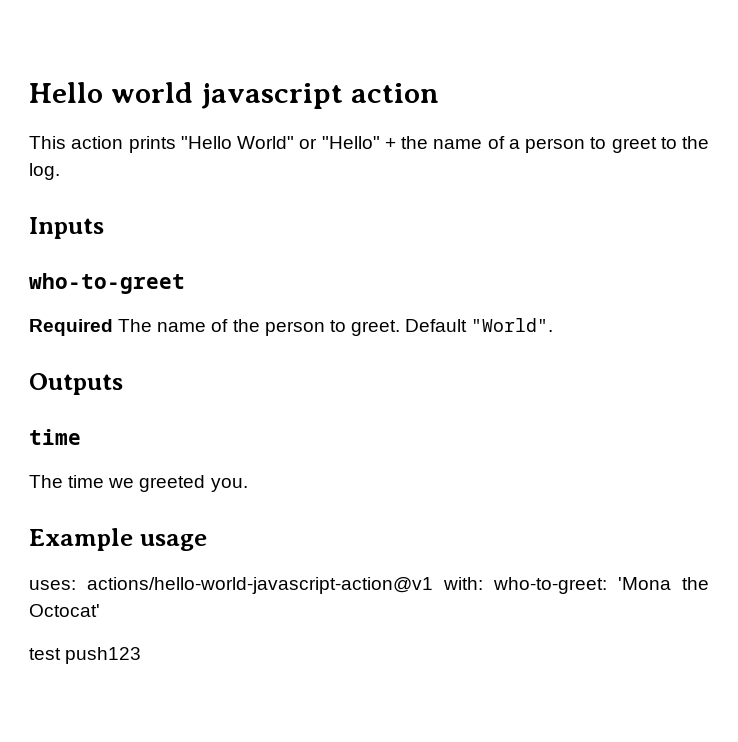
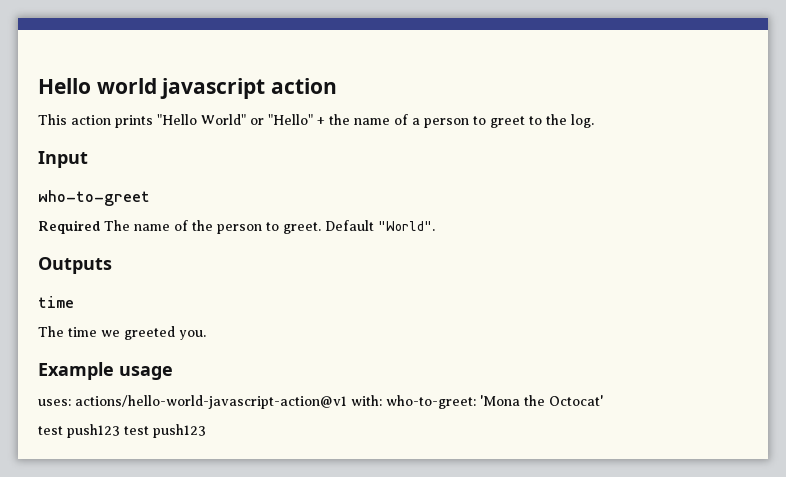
[29,217,104,239] Inputs -> [38,151,88,168] Input
(142, 655) none -> [124,424,206,438] test push123

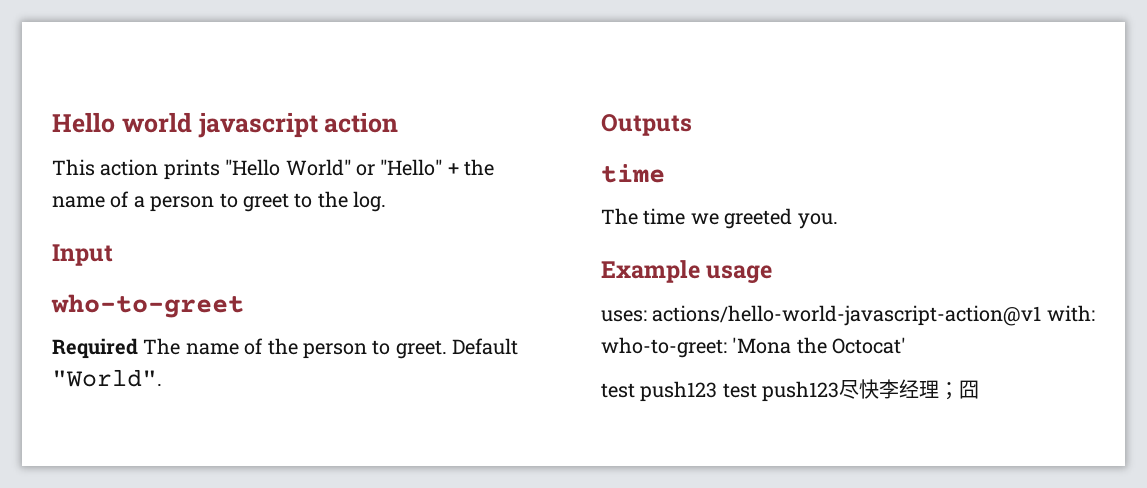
(206, 431) none -> [839,379,980,400] 尽快李经理；囧

